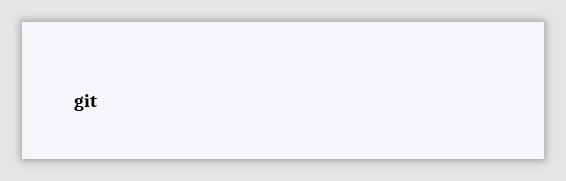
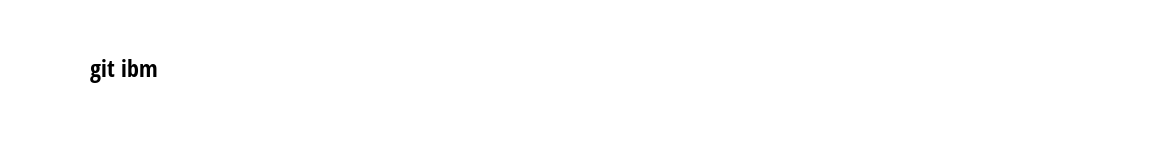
(97, 102) none -> [121,59,159,77] ibm

